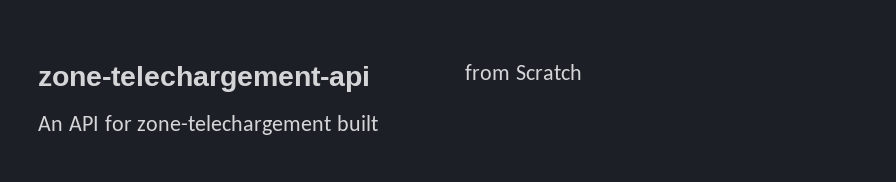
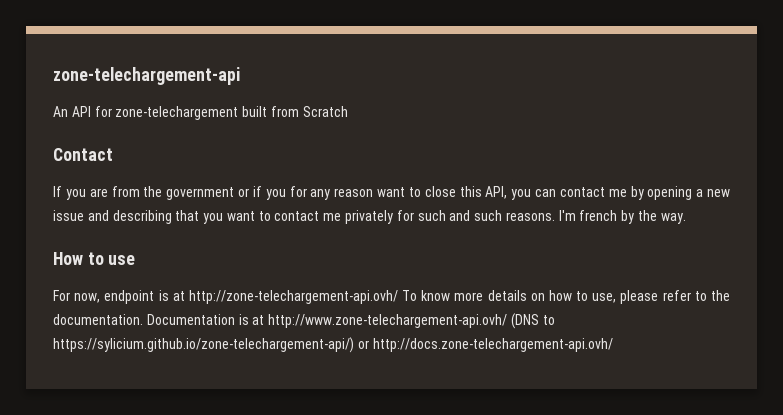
(582, 72) none -> [53,148,113,161] [53,186,731,200] [53,210,686,224] [53,252,136,265] [53,290,730,304] [53,313,555,329] [53,337,613,353] // Contact // If you are from the government or if you for any reason want to close this API, you can contact me by opening a new issue and describing that you want to contact me privately for such and such reasons. I'm french by the way. // How to use // For now, endpoint is at http://zone-telechargement-api.ovh/ To know more details on how to use, please refer to the documentation. Documentation is at http://www.zone-telechargement-api.ovh/ (DNS to https://sylicium.github.io/zone-telechargement-api/) or http://docs.zone-telechargement-api.ovh/

